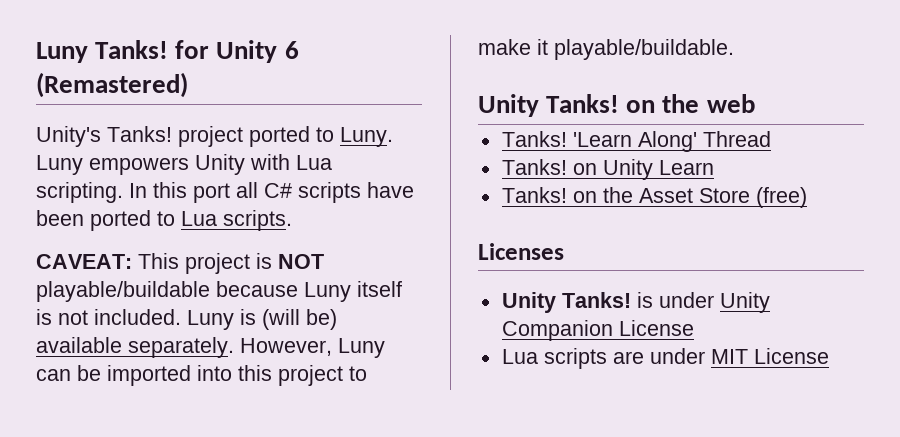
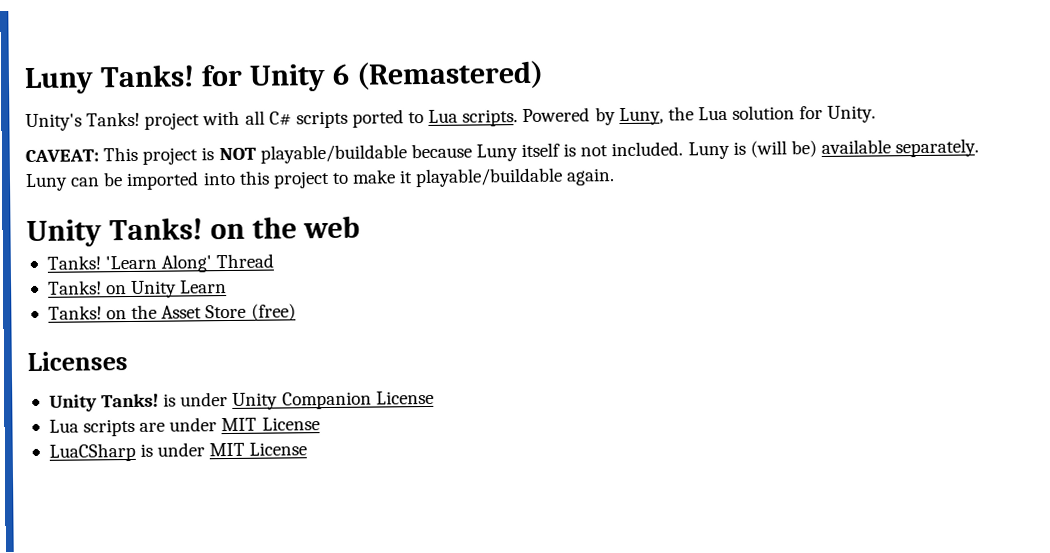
[249,126,393,147] [36,154,332,175] [36,182,230,203] ported to Luny. Luny empowers Unity with Lua scripting. In this port -> [202,110,241,126] with
[367,182,414,198] [36,210,84,226] have been -> (348, 119) none
(292, 220) none -> [522,105,877,126] Powered by Luny, the Lua solution for Unity.
[240,338,332,356] However, -> (980, 148) none
[554,39,734,60] playable/buildable. -> [415,167,616,188] playable/buildable again.
(829, 356) none -> [48,442,308,462] // LuaCSharp is under MIT License

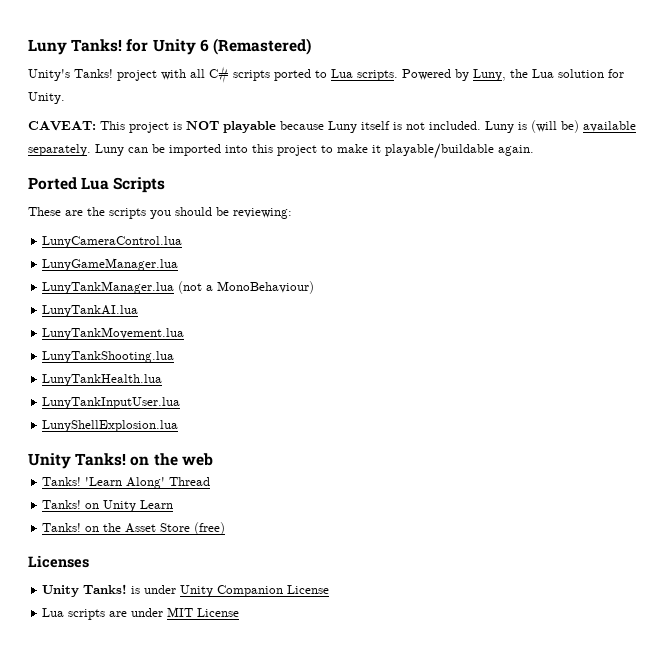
[259,144,407,164] playable/buildable -> [223,121,276,133] playable
(616, 177) none -> [28,177,166,193] [28,207,292,219] [42,236,183,248] [42,258,179,271] [42,281,315,294] [42,305,139,317] [42,327,185,340] [42,351,175,363] [42,374,163,386] [42,397,181,409] [42,420,179,432] // Ported Lua Scripts // These are the scripts you should be reviewing: // LunyCameraControl.lua // LunyGameManager.lua // LunyTankManager.lua (not a MonoBehaviour) // LunyTankAI.lua // LunyTankMovement.lua // LunyTankShooting.lua // LunyTankHealth.lua // LunyTankInputUser.lua // LunyShellExplosion.lua
[48,442,308,462] // LuaCSharp is under MIT License -> (240, 612) none

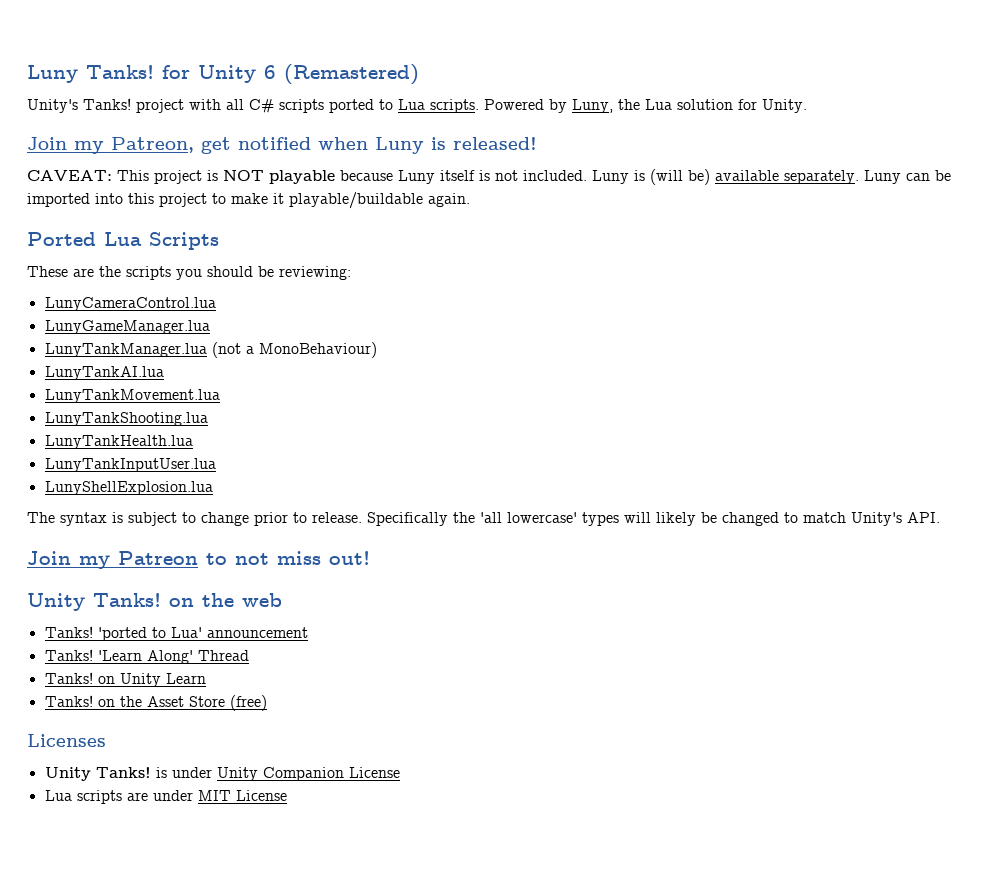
(65, 98) none -> [27,137,537,154] // Join my Patreon, get notified when Luny is released!
(179, 426) none -> [27,512,940,526] [27,551,370,569] // The syntax is subject to change prior to release. Specifically the 'all lowercase' types will likely be changed to match Unity's API. // Join my Patreon to not miss out!
(213, 459) none -> [44,626,308,641] // Tanks! 'ported to Lua' announcement

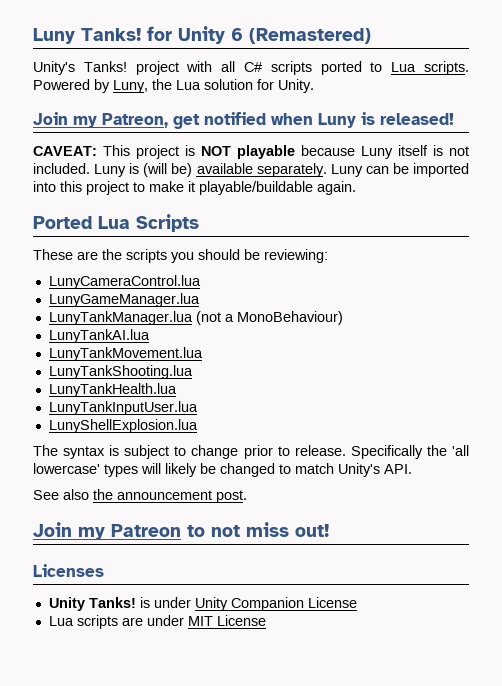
(940, 517) none -> [33,489,247,503] // See also the announcement post.
[27,593,282,611] [44,626,308,641] [44,649,249,664] [44,672,206,687] [44,695,267,711] // Unity Tanks! on the web // Tanks! 'ported to Lua' announcement // Tanks! 'Learn Along' Thread // Tanks! on Unity Learn // Tanks! on the Asset Store (free) -> (329, 530) none

